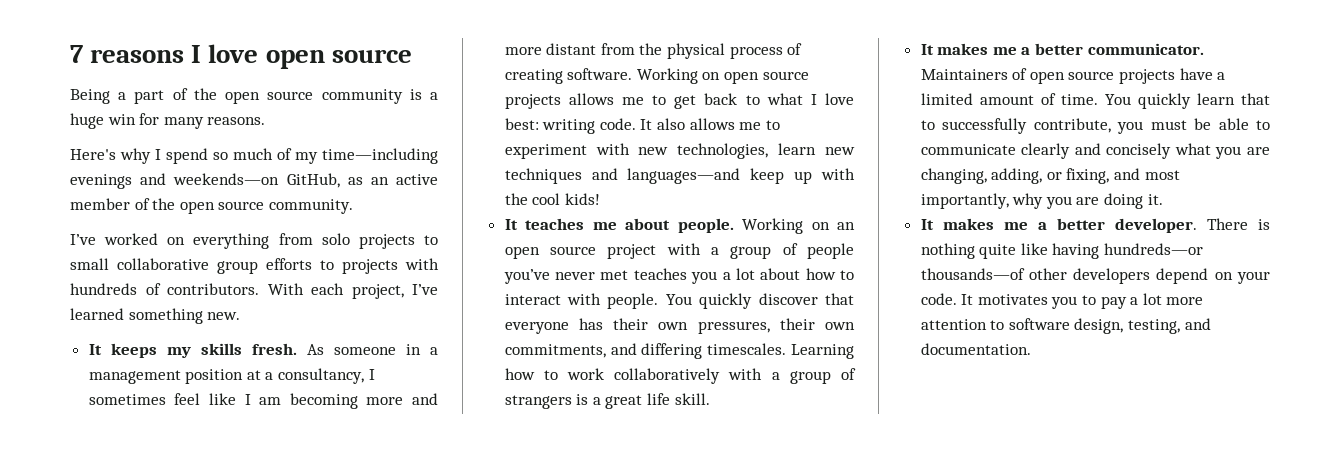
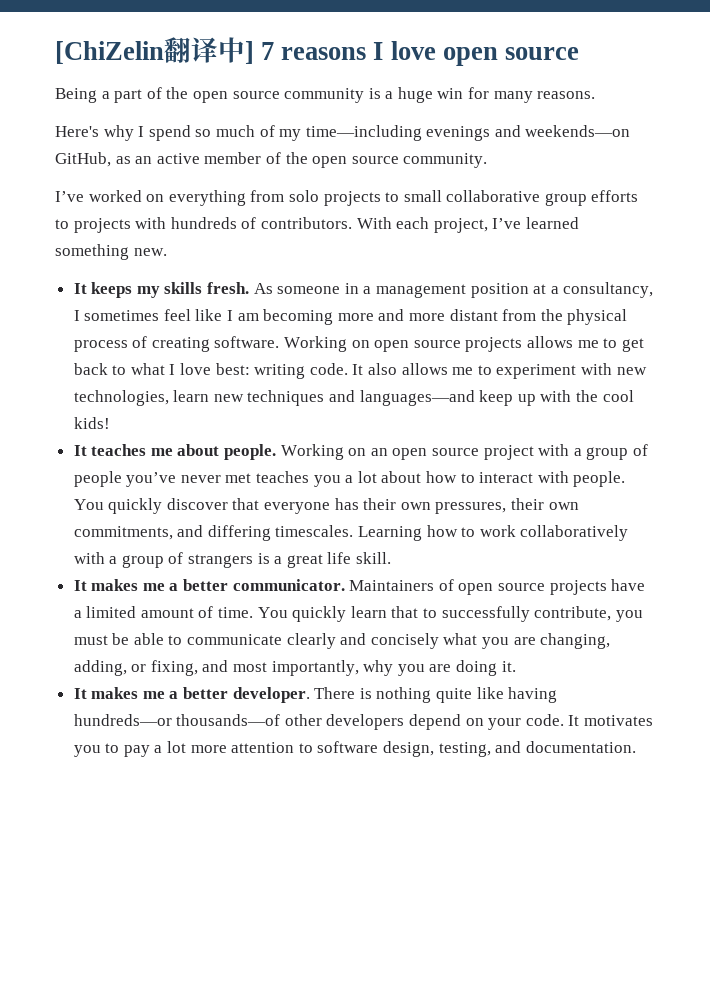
(70, 54) none -> [55,37,254,64] [ChiZelin翻译中]

